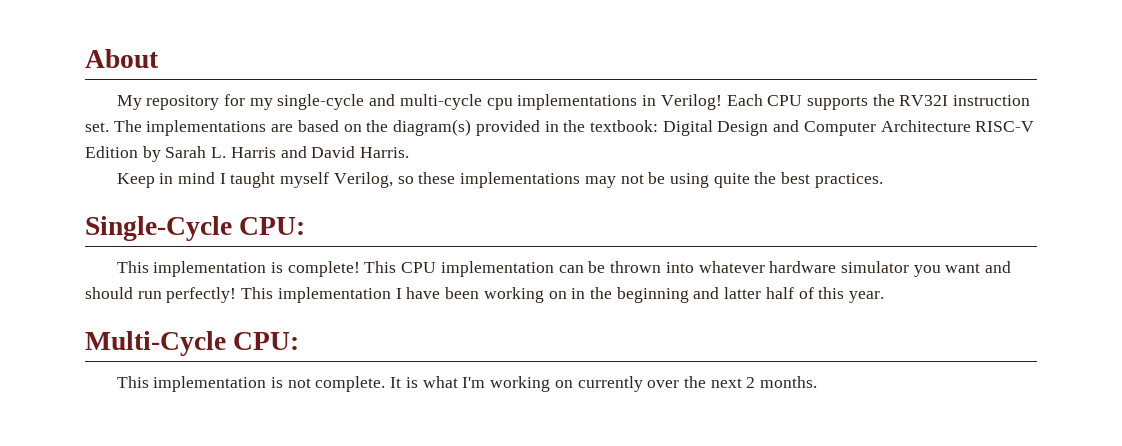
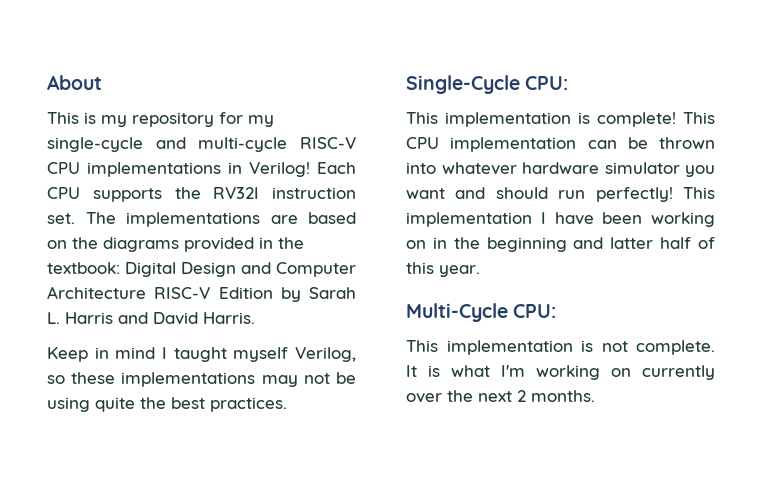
[116,95,142,110] My -> [47,112,127,127] This is my
[486,98,513,110] cpu -> [300,137,356,149] [47,162,80,174] RISC-V CPU
[393,119,472,136] diagram(s) -> [103,237,179,252] diagrams

